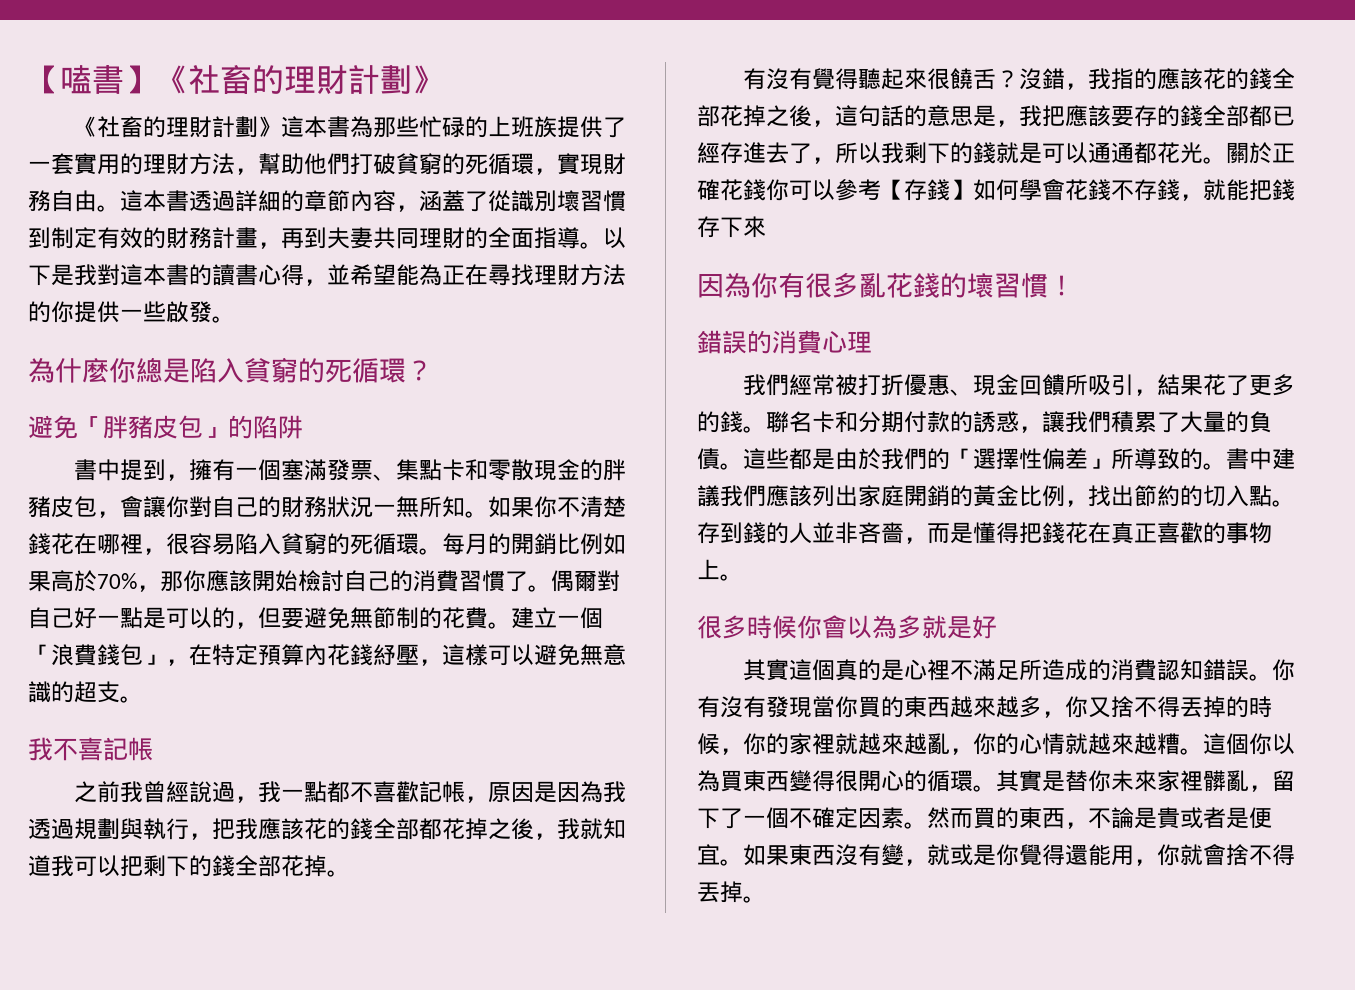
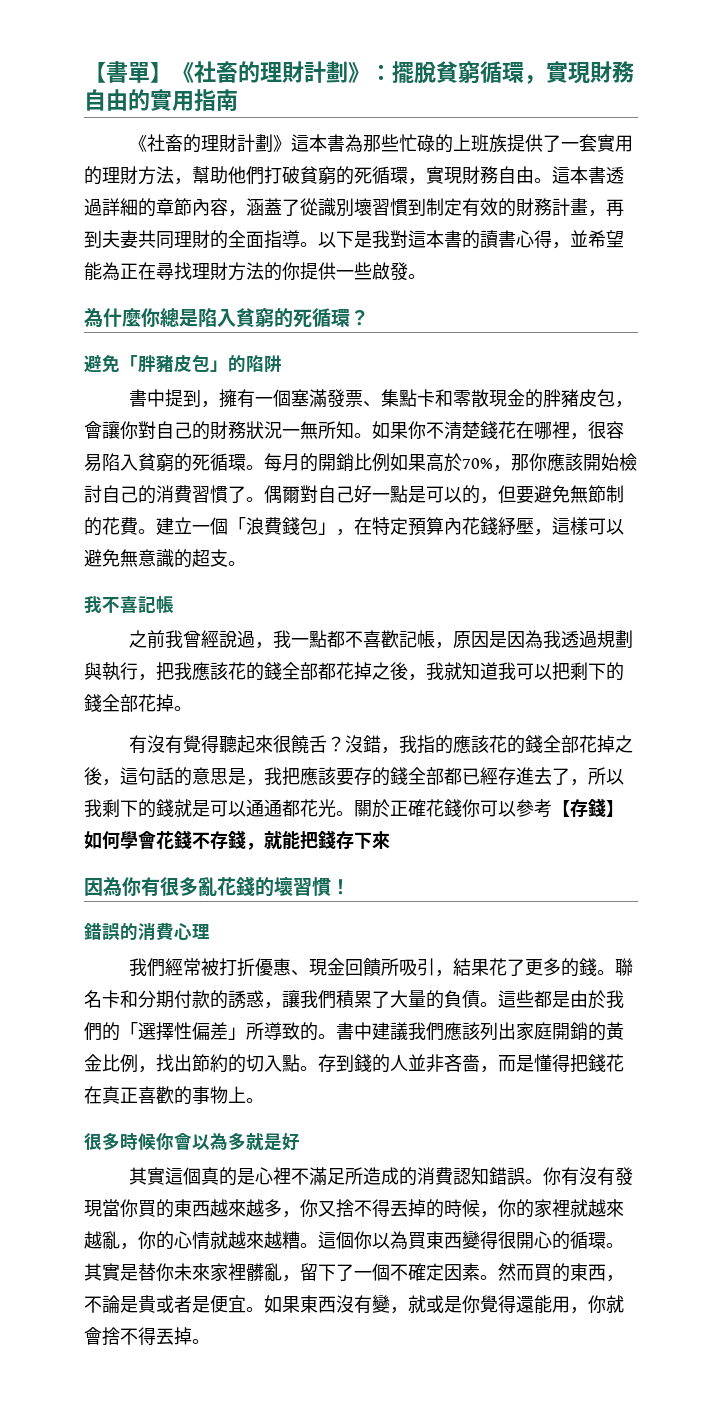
[28,65,124,94] 【嗑書 -> [84,61,150,83] 【書單
(444, 79) none -> [370,61,634,84] [84,89,238,111] ：擺脫貧窮循環，實現財務自由的實用指南

